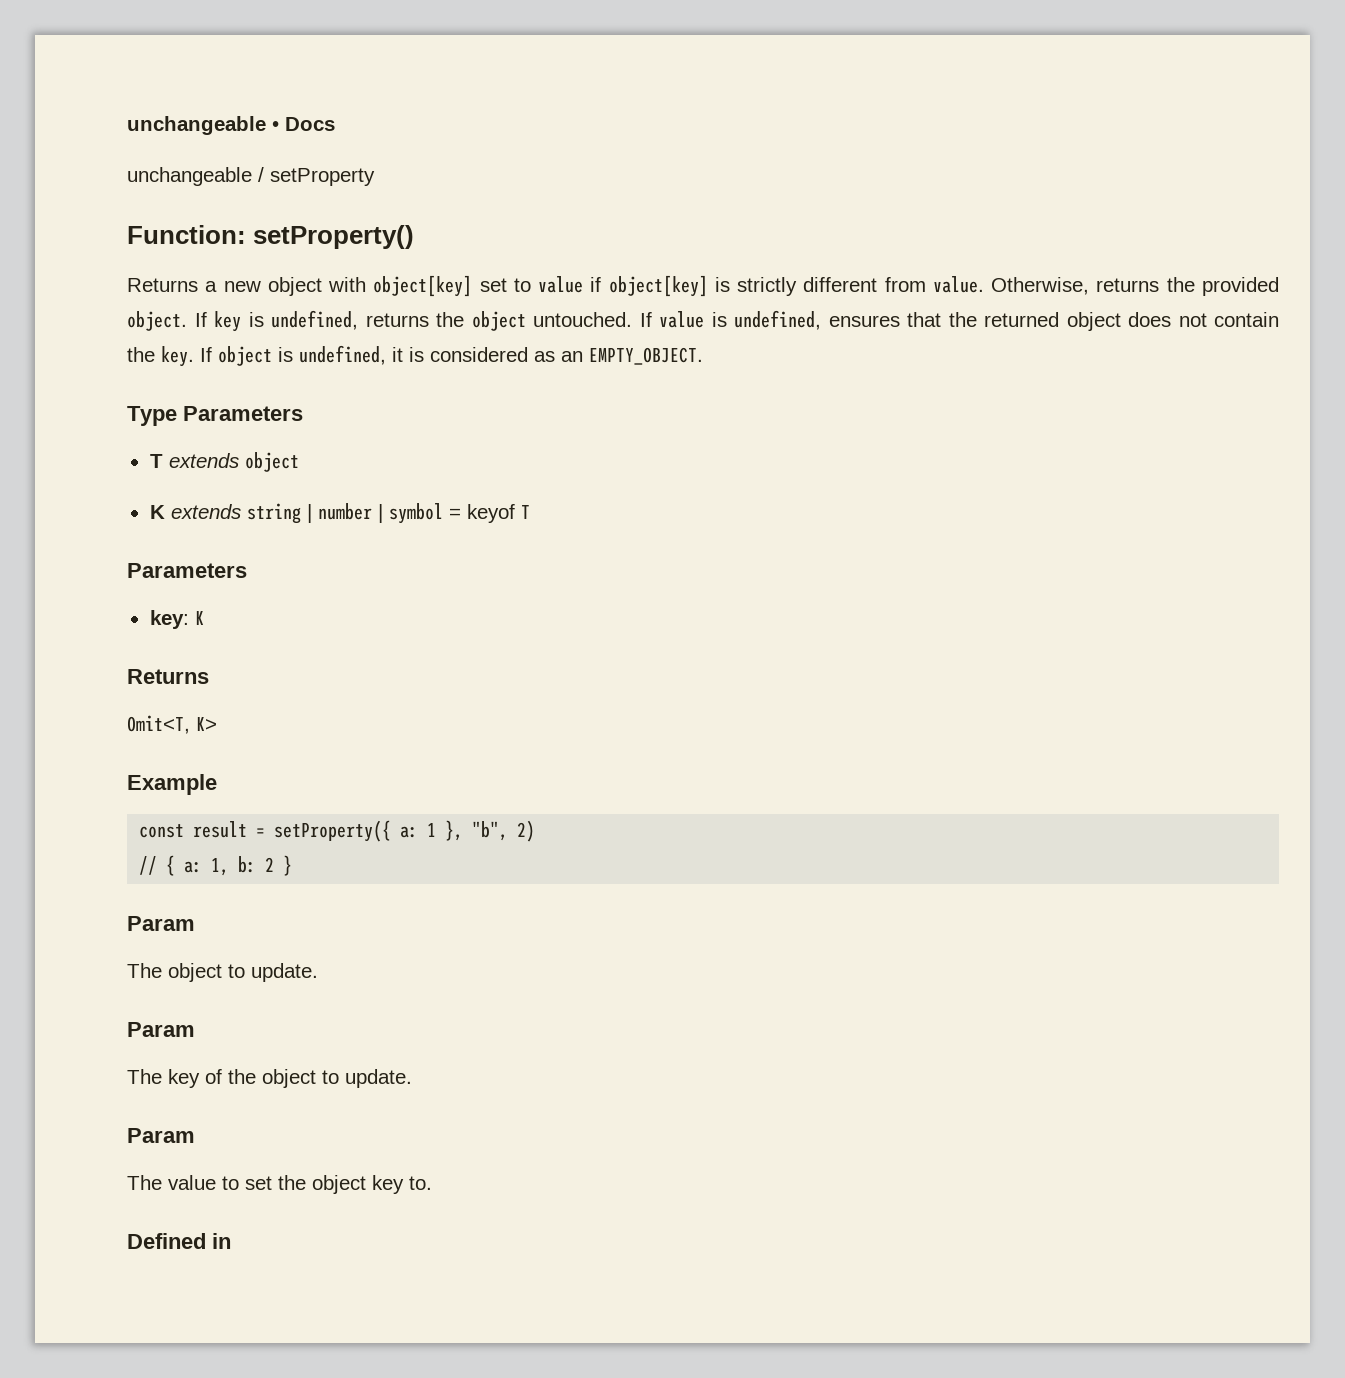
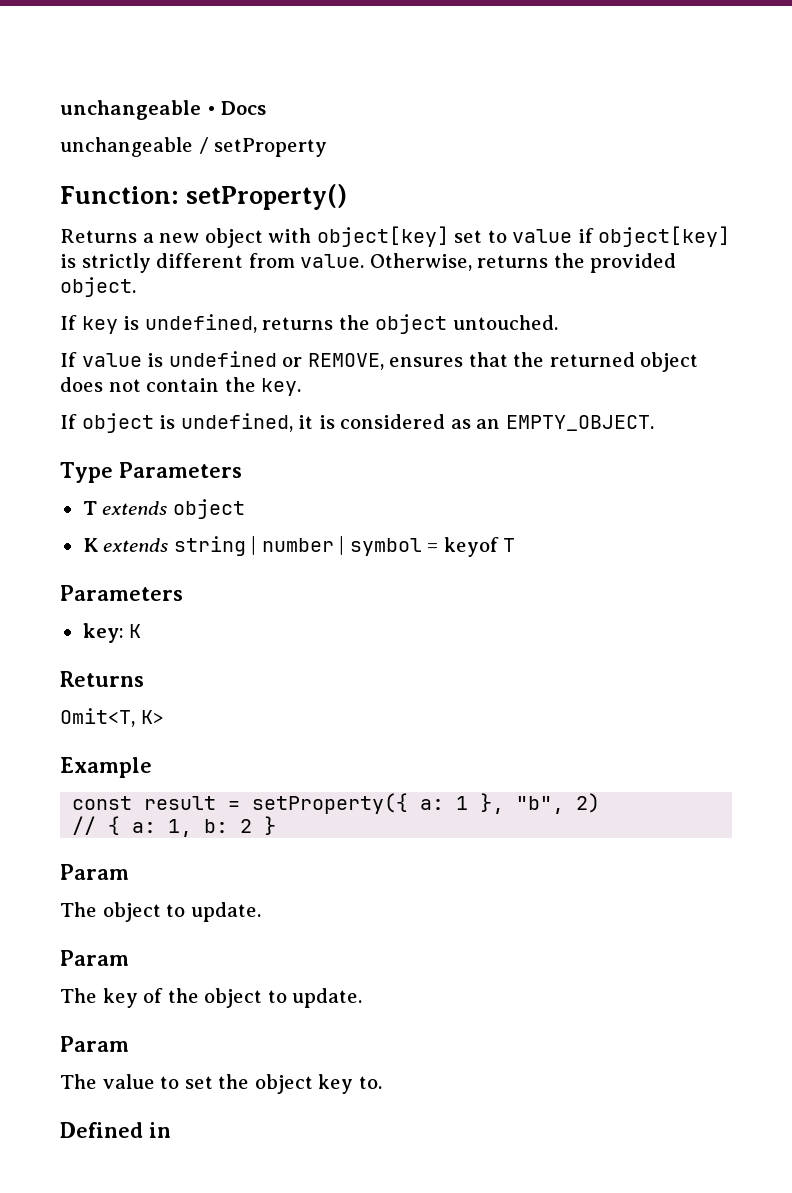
(187, 321) none -> (136, 287) //
(632, 319) none -> (558, 322) //
[734,310,821,330] undefined, -> [168,351,384,370] undefined or REMOVE,
(194, 356) none -> (302, 387) //

